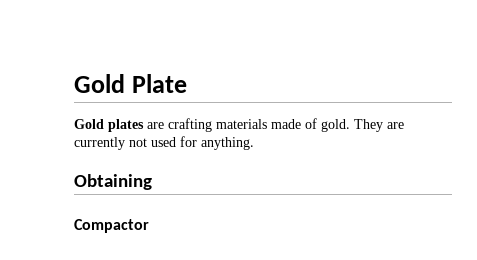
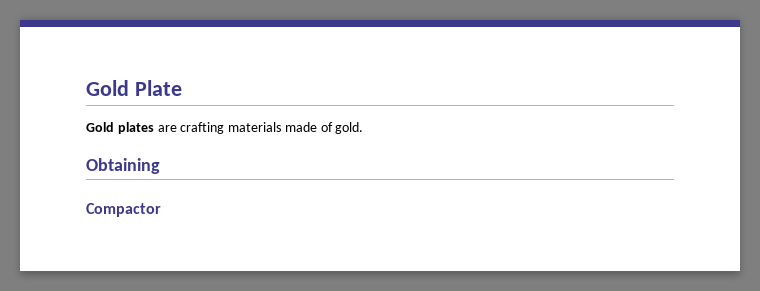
[354,119,404,132] [74,136,254,150] They are currently not used for anything. -> (364, 128) none

